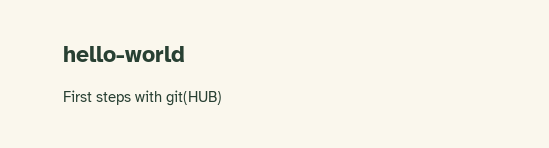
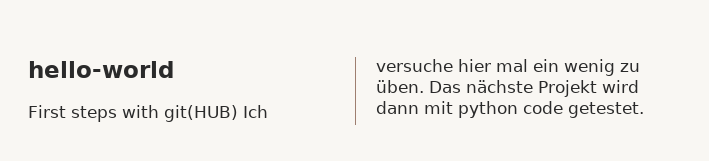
(222, 98) none -> [242,105,268,118] [376,59,640,76] [376,80,639,97] [376,101,644,118] Ich versuche hier mal ein wenig zu üben. Das nächste Projekt wird dann mit python code getestet.

